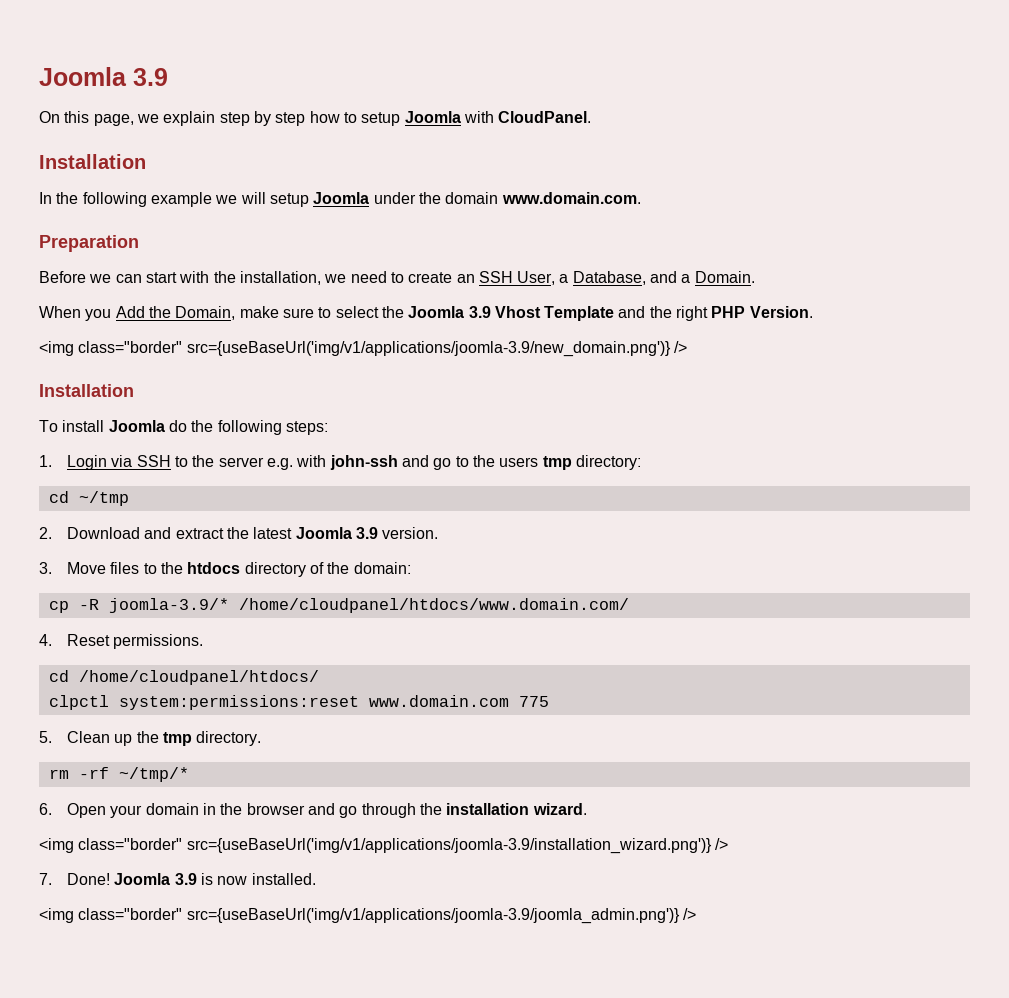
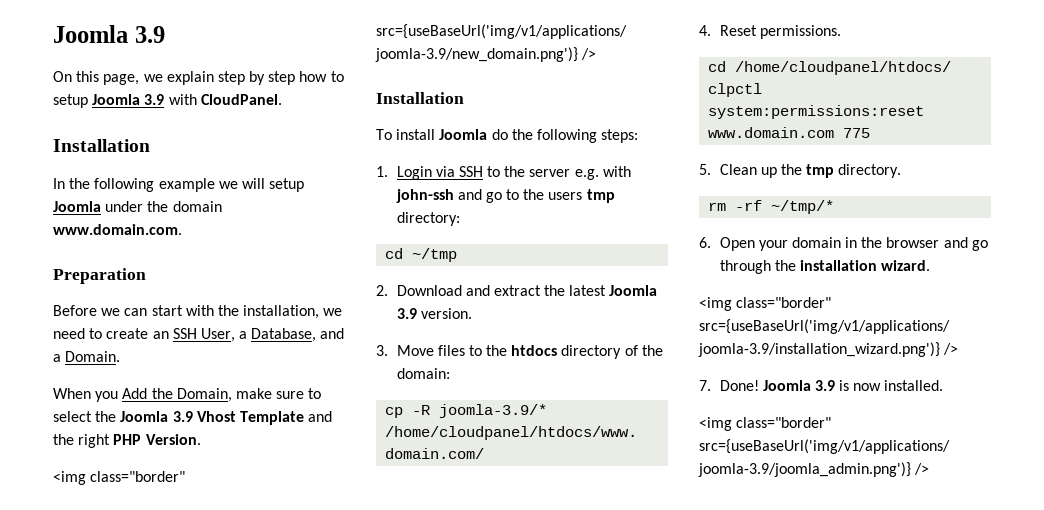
(461, 117) none -> [144,94,165,105] 3.9

